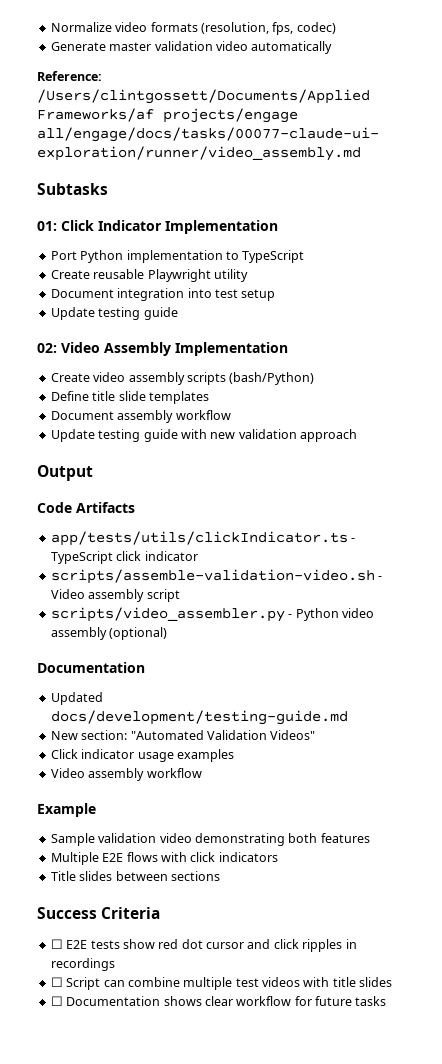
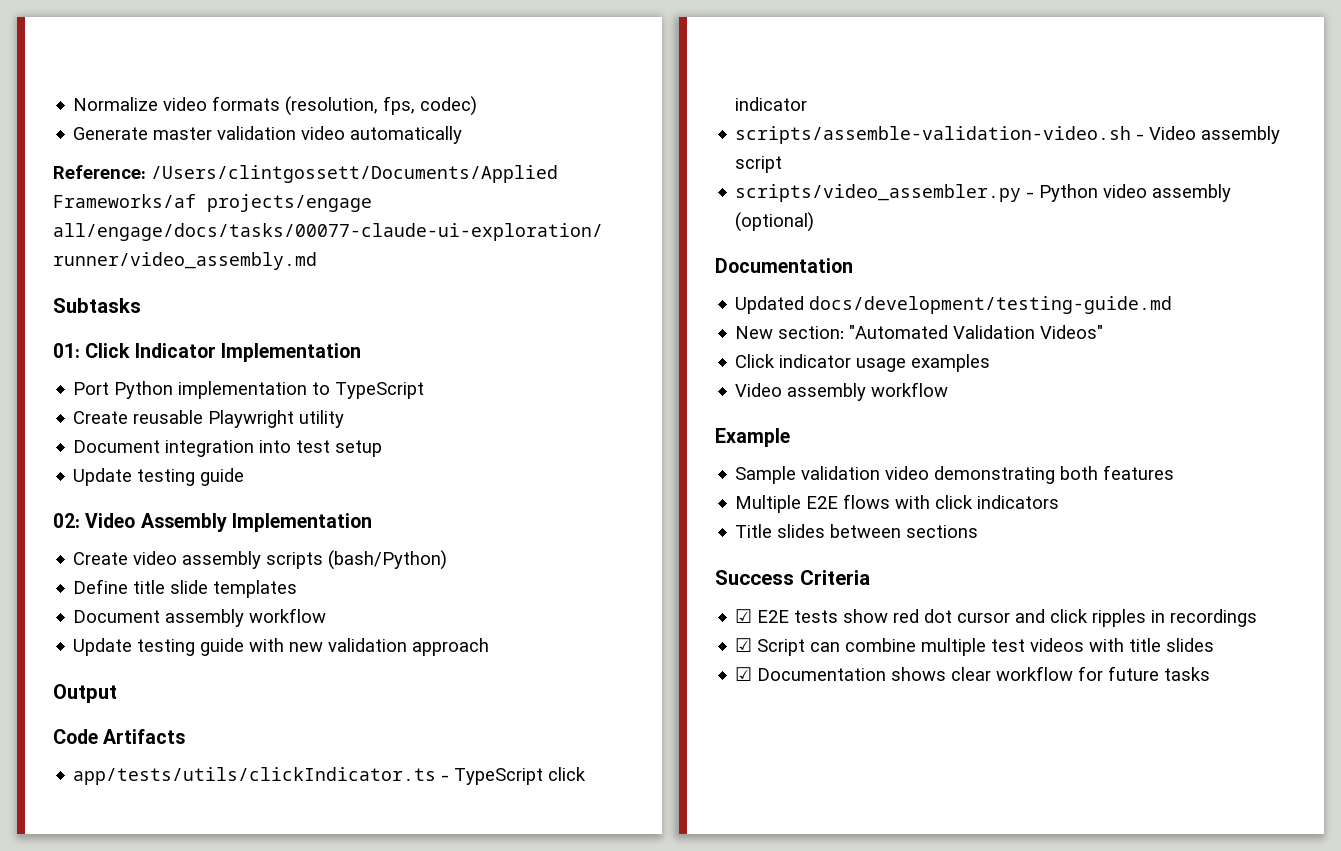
[50,939,63,949] ☐ -> [735,609,753,623] ☑
[50,977,63,987] ☐ -> [735,638,753,652] ☑
[50,996,63,1006] ☐ -> [735,667,753,681] ☑

